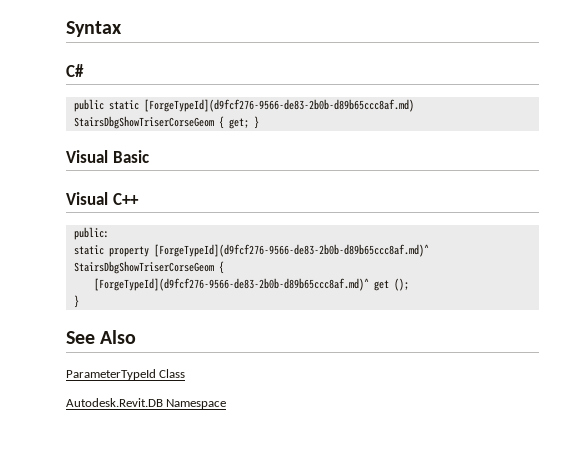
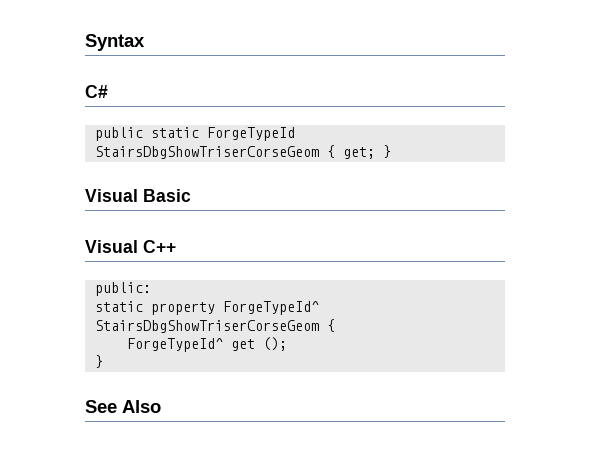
[143,99,414,112] [ForgeTypeId](d9fcf276-9566-de83-2b0b-d89b65ccc8af.md) -> [206,127,295,141] ForgeTypeId
[153,244,429,257] [ForgeTypeId](d9fcf276-9566-de83-2b0b-d89b65ccc8af.md)^ -> [222,301,319,315] ForgeTypeId^
[93,278,369,291] [ForgeTypeId](d9fcf276-9566-de83-2b0b-d89b65ccc8af.md)^ -> [126,338,223,352] ForgeTypeId^
[66,369,186,380] [66,398,227,409] // ParameterTypeId Class // Autodesk.Revit.DB Namespace -> (161, 406) none

